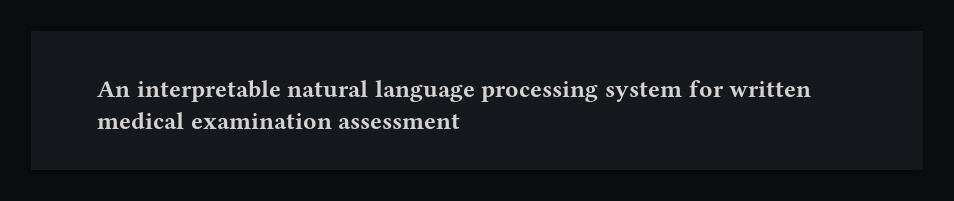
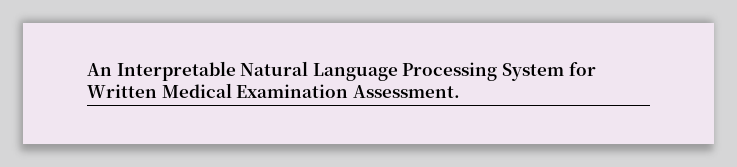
[136,80,812,102] [97,112,461,129] interpretable natural language processing system for written medical examination assessment -> [116,61,596,81] [87,83,460,98] Interpretable Natural Language Processing System for Written Medical Examination Assessment.

